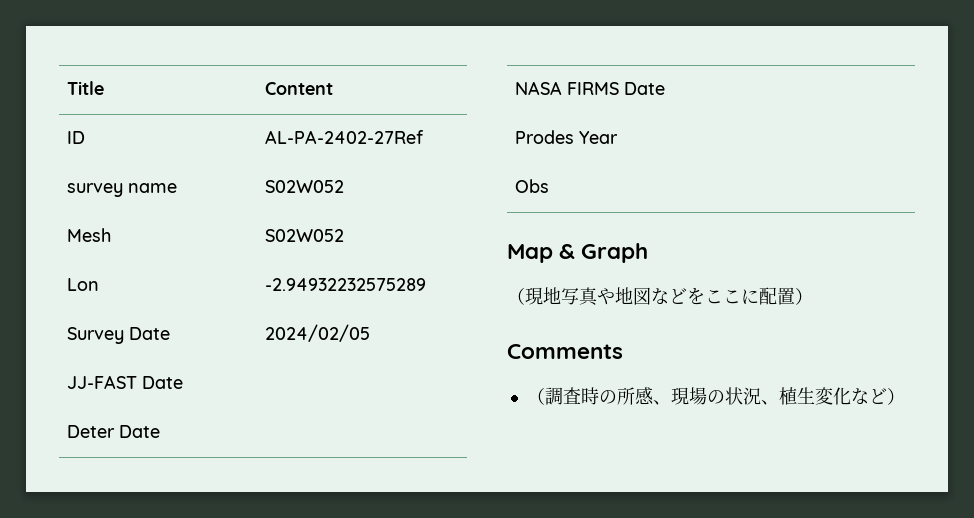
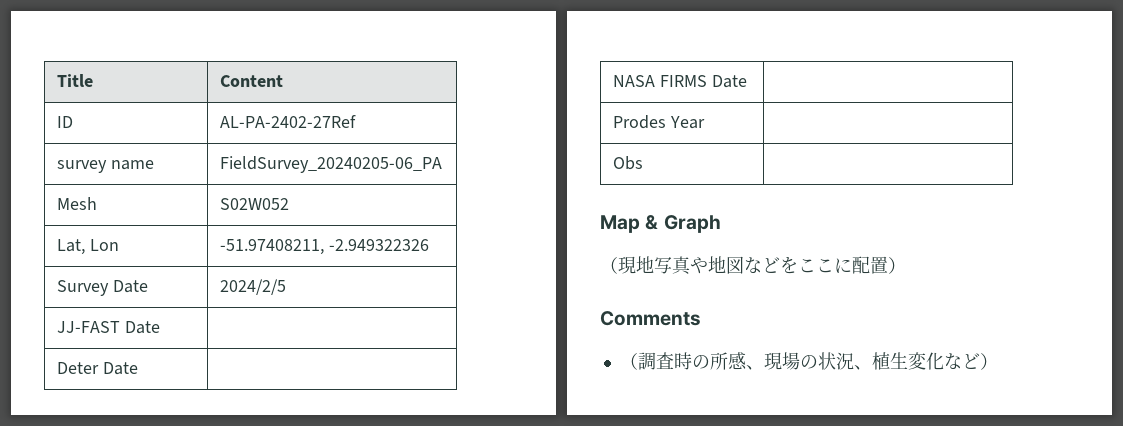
[265,180,345,193] S02W052 -> [219,156,442,173] FieldSurvey_20240205-06_PA
(345, 235) none -> [56,239,85,255] Lat,
[265,278,427,291] -2.94932232575289 -> [219,239,429,255] -51.97408211, -2.949322326
[265,324,371,342] 2024/02/05 -> [219,279,286,295] 2024/2/5

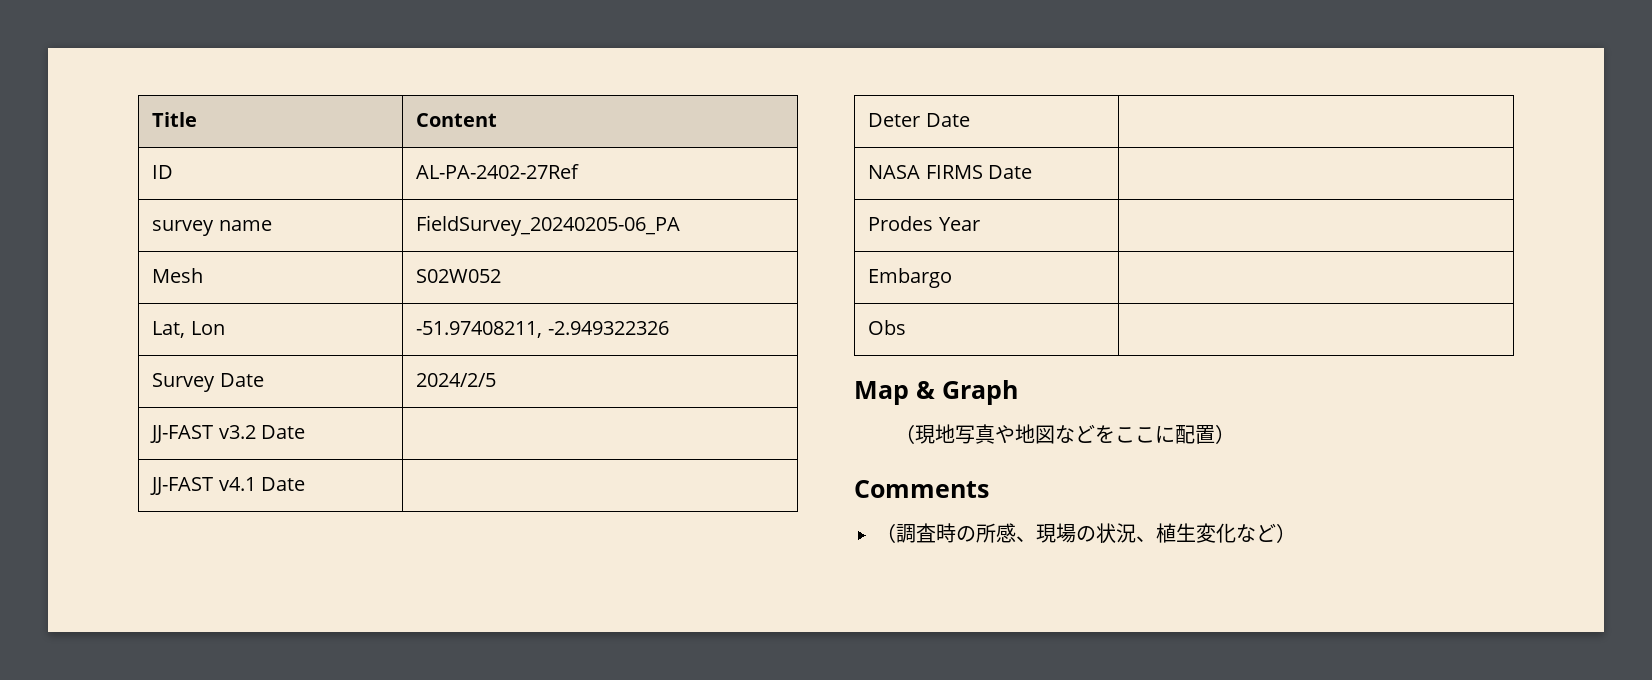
(120, 327) none -> [218,425,306,439] [150,477,256,495] v3.2 Date | // JJ-FAST v4.1
(705, 122) none -> [868,268,953,288] // Embargo |

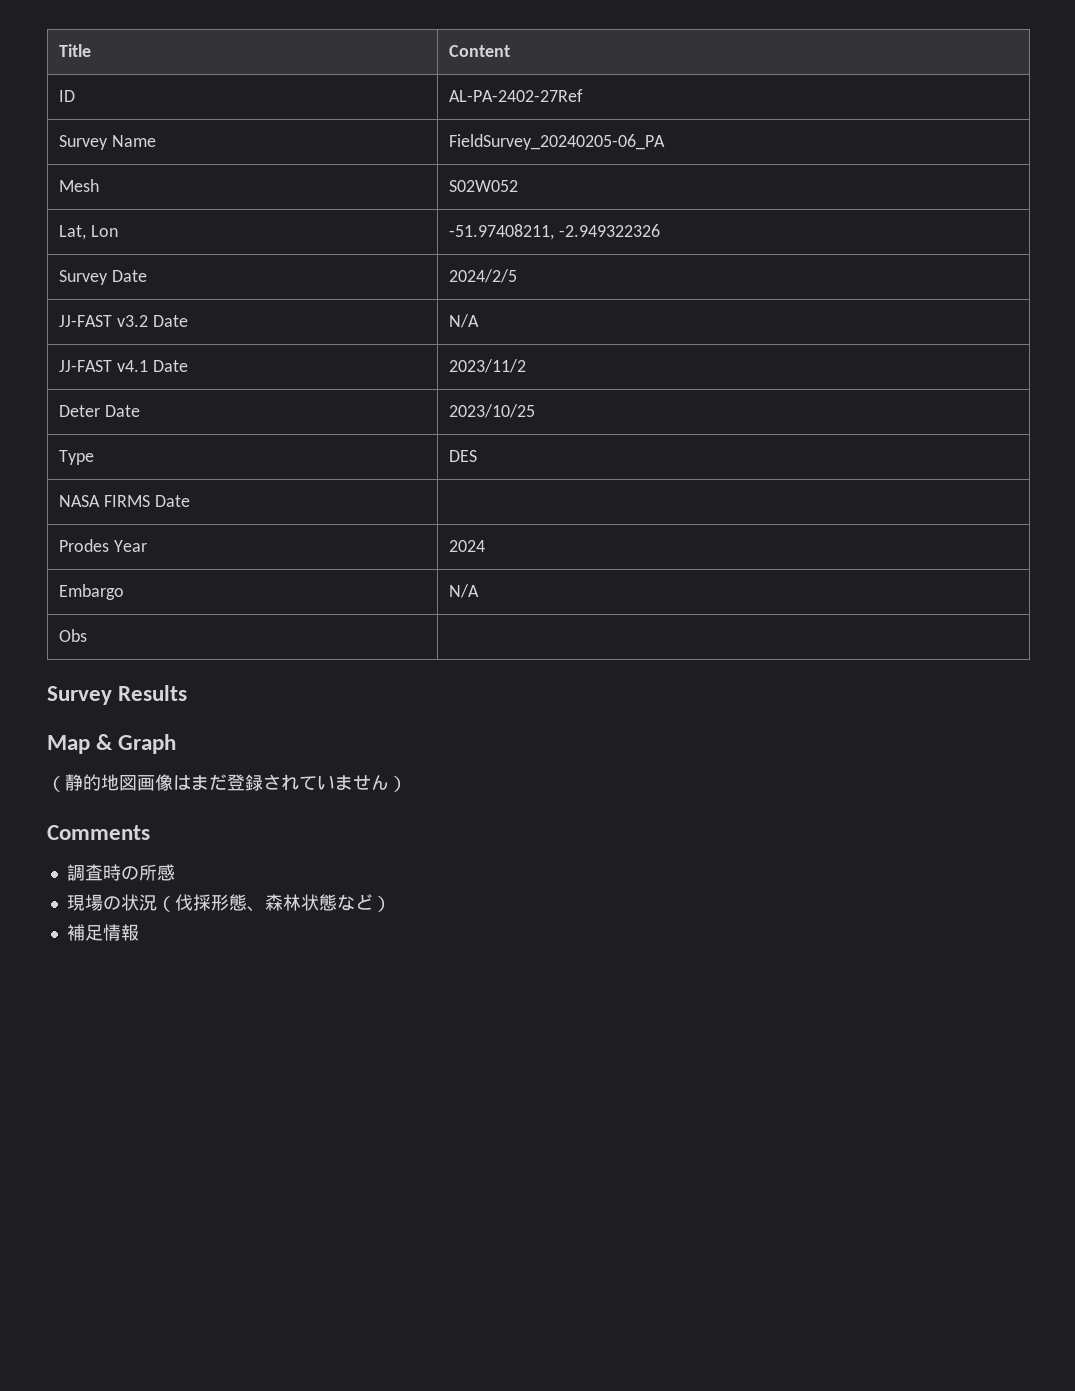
[152,220,272,236] survey name -> [59,135,157,150] Survey Name
(306, 432) none -> [449,314,480,328] N/A
(306, 484) none -> [449,359,527,373] 2023/11/2
(970, 120) none -> [449,404,536,418] [59,450,95,465] [449,450,478,462] 2023/10/25 // Type | DES
(980, 224) none -> [449,540,486,552] 2024
(953, 278) none -> [449,584,480,598] N/A
(907, 327) none -> [47,685,188,705] // Survey Results
[914,424,1215,444] 現地写真や地図などをここに配置 -> [65,774,389,791] 静的地図画像はまだ登録されていません
[876,523,896,543] （ -> (150, 832) none
[1016,536,1036,542] 、 -> (175, 872) //
[1136,523,1236,543] 、植生変化 -> [156,894,337,912] （伐採形態、森林状態
(1296, 533) none -> [66,924,139,941] // 補足情報

